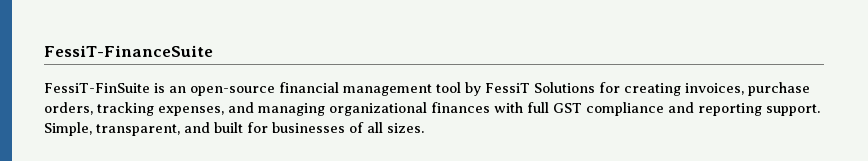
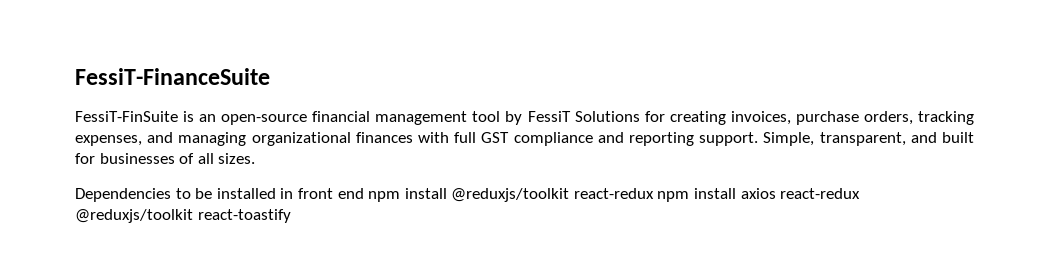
(424, 128) none -> [75,188,861,202] [75,209,291,223] // Dependencies to be installed in front end npm install @reduxjs/toolkit react-redux npm install axios react-redux @reduxjs/toolkit react-toastify

